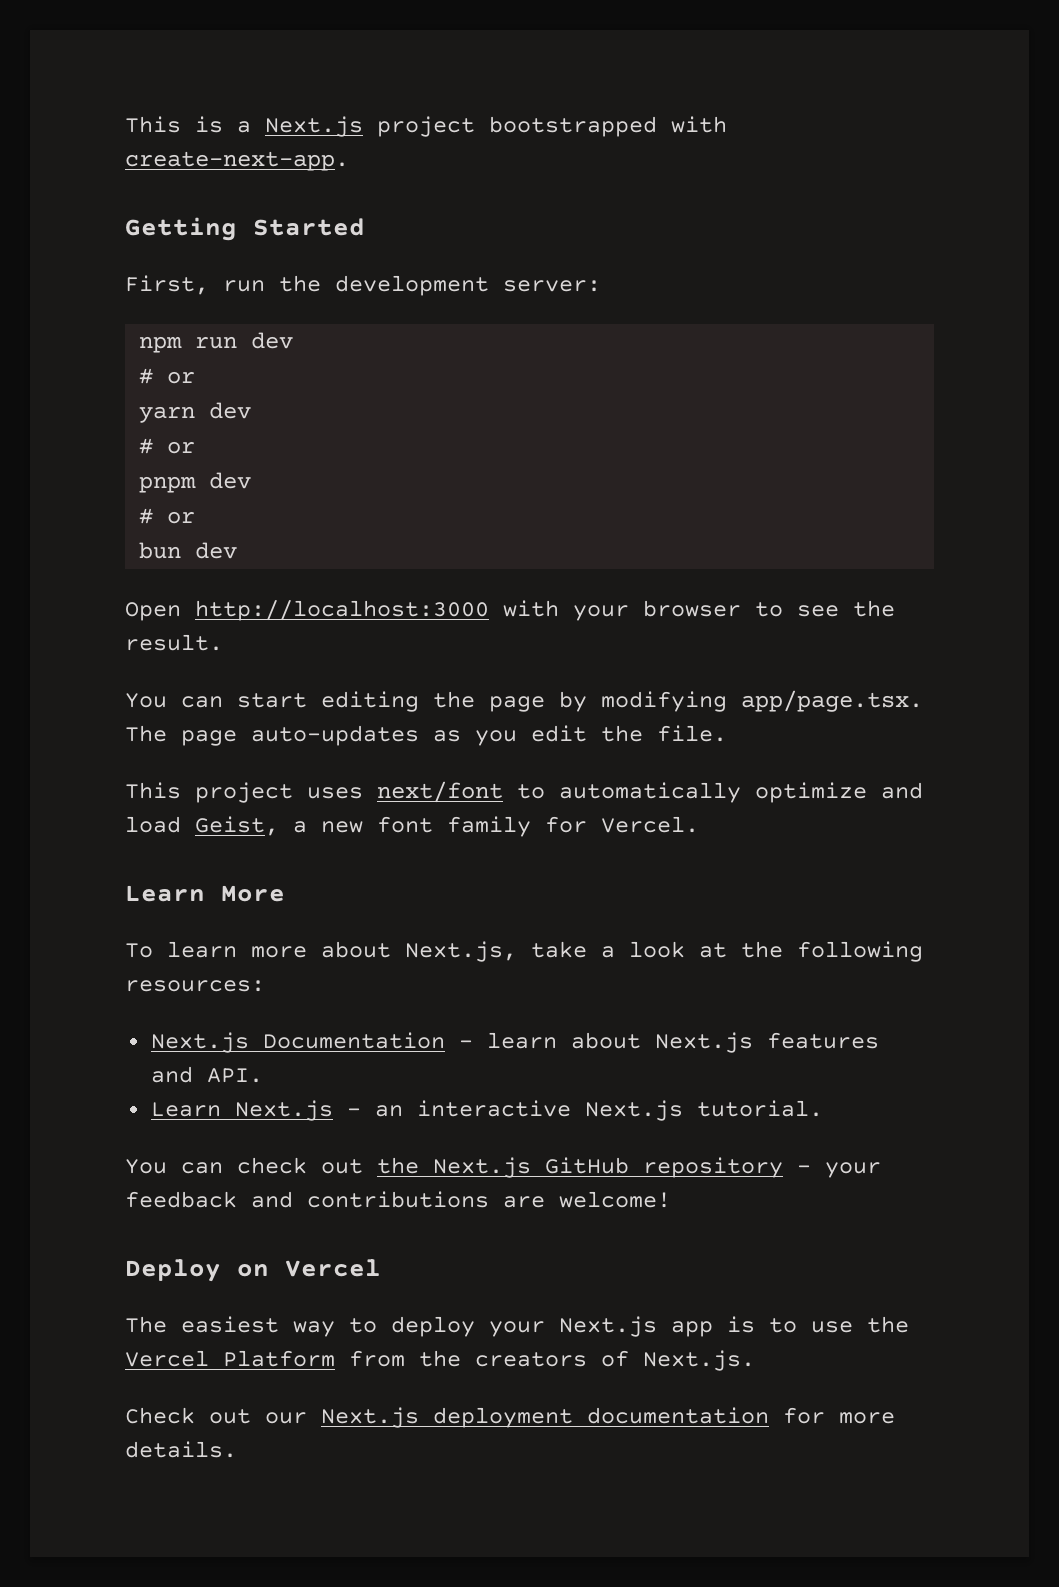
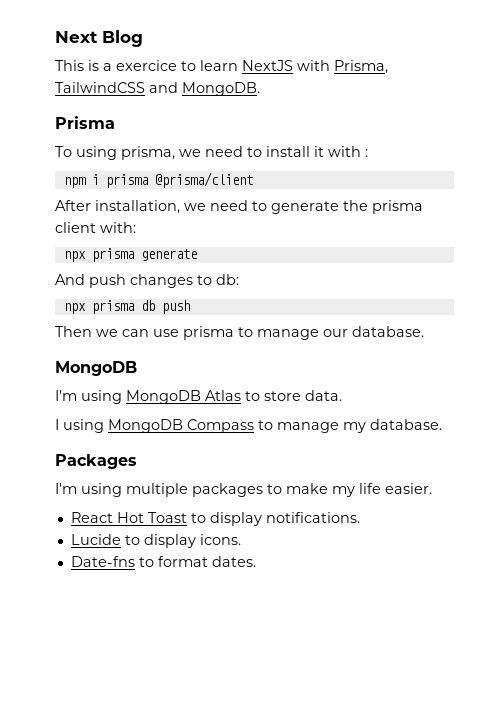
(125, 124) none -> [55,30,143,47] Next Blog //
[265,116,727,137] [125,151,349,171] [125,217,365,241] [125,275,601,296] [139,332,294,353] [139,368,196,384] [139,402,252,423] [139,438,196,454] [139,472,252,493] [139,508,196,524] [139,542,238,559] [125,600,895,621] [125,634,223,651] [125,690,923,712] [125,725,727,746] [125,781,923,803] [125,816,699,837] [125,885,285,902] [125,941,923,962] [125,980,265,992] [150,1032,879,1053] [150,1066,263,1083] [150,1100,823,1121] [125,1157,881,1178] [125,1191,671,1208] [125,1259,381,1282] [125,1316,909,1337] [125,1350,755,1371] [125,1407,895,1428] [125,1441,237,1458] Next.js project bootstrapped with create-next-app. // Getting Started // First, run the development server: // npm run dev // # or // yarn dev // # or // pnpm dev // # or // bun dev // Open http://localhost:3000 with your browser to see the result. // You can start editing the page by modifying app/page.tsx. The page auto-updates as you edit the file. // This project uses next/font to automatically optimize and load Geist, a new font family for Vercel. // Learn More // To learn more about Next.js, take a look at the following resources: // Next.js Documentation - learn about Next.js features and API. // Learn Next.js - an interactive Next.js tutorial. // You can check out the Next.js GitHub repository - your feedback and contributions are welcome! // Deploy on Vercel // The easiest way to deploy your Next.js app is to use the Vercel Platform from the creators of Next.js. // Check out our Next.js deployment documentation for more details. -> [116,60,388,74] [55,82,260,96] [55,116,115,129] [55,146,368,160] [63,172,253,188] [55,200,423,214] [55,222,136,233] [63,248,197,262] [55,274,239,288] [63,300,190,314] [55,326,424,340] [55,361,137,376] [55,390,342,404] [55,419,442,433] [55,454,137,469] [55,483,432,497] [70,512,360,526] [70,534,241,548] [70,556,256,567] exercice to learn NextJS with Prisma, TailwindCSS and MongoDB. // Prisma // To using prisma, we need to install it with : // npm i prisma @prisma/client // After installation, we need to generate the prisma client with: // npx prisma generate // And push changes to db: // npx prisma db push // Then we can use prisma to manage our database. // MongoDB // I'm using MongoDB Atlas to store data. // I using MongoDB Compass to manage my database. // Packages // I'm using multiple packages to make my life easier. // React Hot Toast to display notifications. // Lucide to display icons. // Date-fns to format dates.

